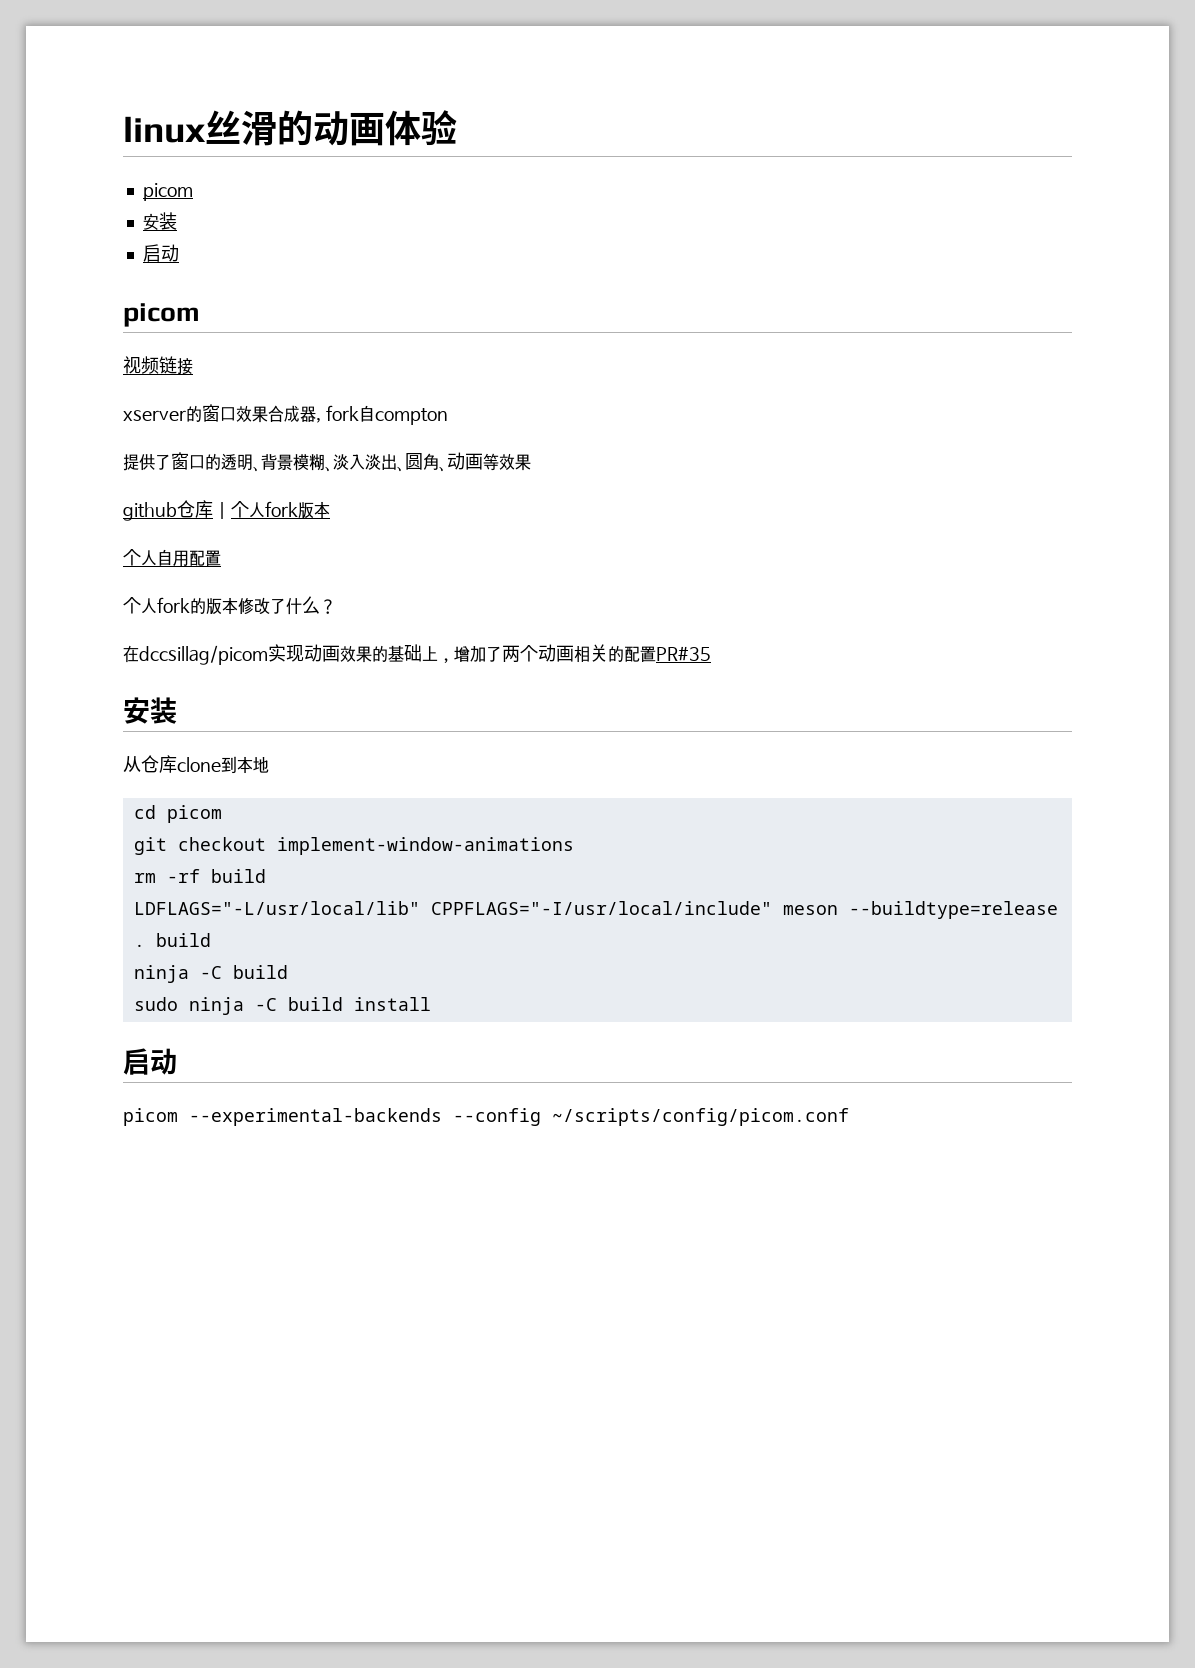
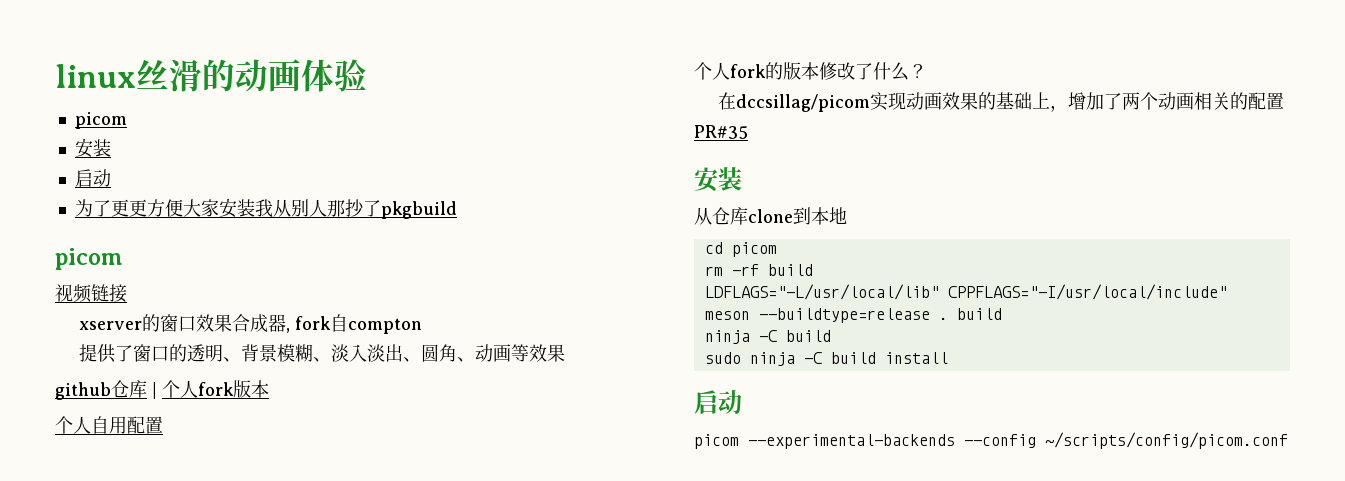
(179, 253) none -> [74,198,457,219] // 为了更更方便大家安装我从别人那抄了pkgbuild
[133,837,574,855] // git checkout implement-window-animations -> (777, 249) none

